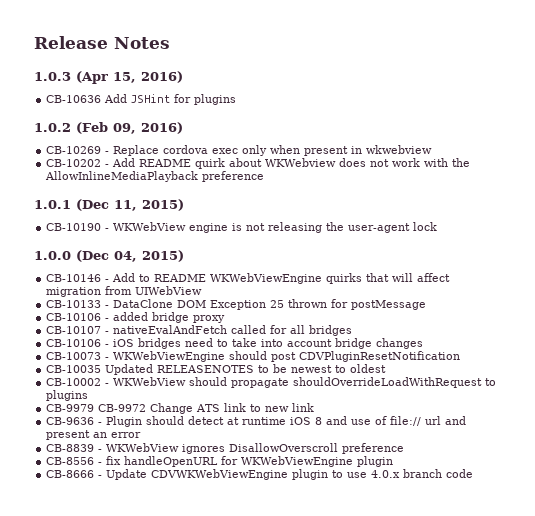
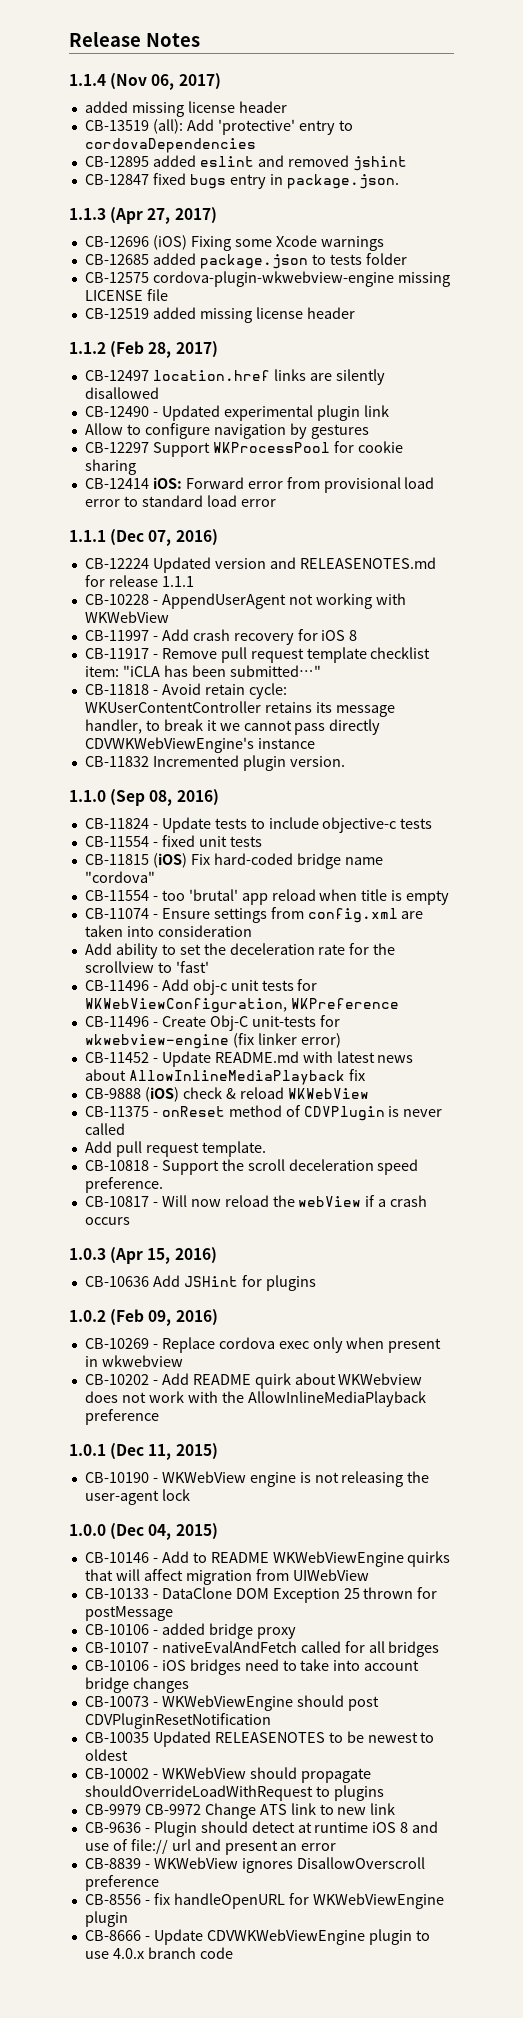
(170, 43) none -> [69,73,221,90] [84,101,287,117] [84,119,353,135] [84,138,256,153] [84,155,407,171] [84,173,399,189] [69,207,217,224] [84,235,384,251] [84,253,407,269] [84,271,450,287] [84,289,168,301] [84,307,355,323] [69,341,218,358] [84,369,385,385] [84,387,159,399] [84,405,389,421] [84,423,369,439] [84,441,403,457] [84,459,136,475] [84,477,435,493] [84,495,276,507] [69,529,218,546] [84,557,436,573] [84,575,194,587] [84,593,406,609] [84,611,169,623] [84,629,358,645] [84,647,431,663] [84,665,321,677] [84,683,287,699] [84,701,395,717] [84,719,381,735] [84,737,315,753] [84,755,345,771] [69,789,219,806] [84,817,433,833] [84,835,262,847] [84,853,383,869] [84,871,155,883] [84,889,450,905] [84,907,424,923] [84,925,252,937] [84,943,396,959] [84,961,209,973] [84,979,318,995] [84,998,399,1013] [84,1015,340,1031] [84,1033,341,1049] [84,1051,414,1067] [84,1069,365,1085] [84,1087,369,1102] [84,1105,443,1121] [84,1123,125,1135] [84,1141,266,1157] [84,1159,419,1175] [84,1177,163,1193] [84,1195,428,1207] [84,1217,130,1225] // 1.1.4 (Nov 06, 2017) // added missing license header // CB-13519 (all): Add 'protective' entry to cordovaDependencies // CB-12895 added eslint and removed jshint // CB-12847 fixed bugs entry in package.json. // 1.1.3 (Apr 27, 2017) // CB-12696 (iOS) Fixing some Xcode warnings // CB-12685 added package.json to tests folder // CB-12575 cordova-plugin-wkwebview-engine missing LICENSE file // CB-12519 added missing license header // 1.1.2 (Feb 28, 2017) // CB-12497 location.href links are silently disallowed // CB-12490 - Updated experimental plugin link // Allow to configure navigation by gestures // CB-12297 Support WKProcessPool for cookie sharing // CB-12414 iOS: Forward error from provisional load error to standard load error // 1.1.1 (Dec 07, 2016) // CB-12224 Updated version and RELEASENOTES.md for release 1.1.1 // CB-10228 - AppendUserAgent not working with WKWebView // CB-11997 - Add crash recovery for iOS 8 // CB-11917 - Remove pull request template checklist item: "iCLA has been submitted…" // CB-11818 - Avoid retain cycle: WKUserContentController retains its message handler, to break it we cannot pass directly CDVWKWebViewEngine's instance // CB-11832 Incremented plugin version. // 1.1.0 (Sep 08, 2016) // CB-11824 - Update tests to include objective-c tests // CB-11554 - fixed unit tests // CB-11815 (iOS) Fix hard-coded bridge name "cordova" // CB-11554 - too 'brutal' app reload when title is empty // CB-11074 - Ensure settings from config.xml are taken into consideration // Add ability to set the deceleration rate for the scrollview to 'fast' // CB-11496 - Add obj-c unit tests for WKWebViewConfiguration, WKPreference // CB-11496 - Create Obj-C unit-tests for wkwebview-engine (fix linker error) // CB-11452 - Update README.md with latest news about AllowInlineMediaPlayback fix // CB-9888 (iOS) check & reload WKWebView // CB-11375 - onReset method of CDVPlugin is never called // Add pull request template. // CB-10818 - Support the scroll deceleration speed preference. // CB-10817 - Will now reload the webView if a crash occurs

